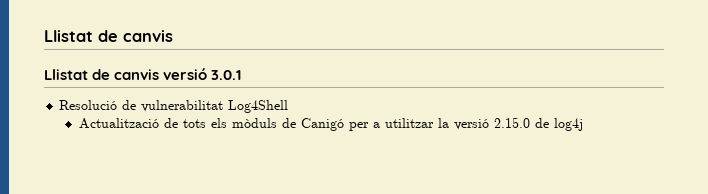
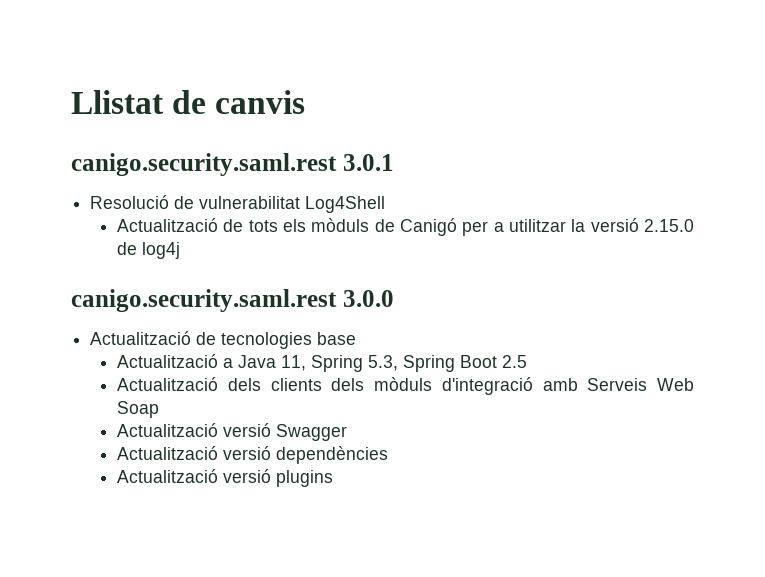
[44,68,208,80] Llistat de canvis versió -> [71,153,337,176] canigo.security.saml.rest
(583, 124) none -> [71,289,394,312] [90,331,357,349] [117,354,528,372] [117,377,694,395] [117,401,160,418] [117,423,348,441] [117,446,389,464] [117,469,334,487] // canigo.security.saml.rest 3.0.0 // Actualització de tecnologies base // Actualització a Java 11, Spring 5.3, Spring Boot 2.5 // Actualització dels clients dels mòduls d'integració amb Serveis Web Soap // Actualització versió Swagger // Actualització versió dependències // Actualització versió plugins

